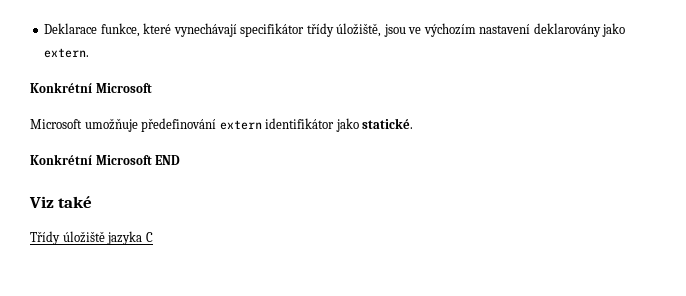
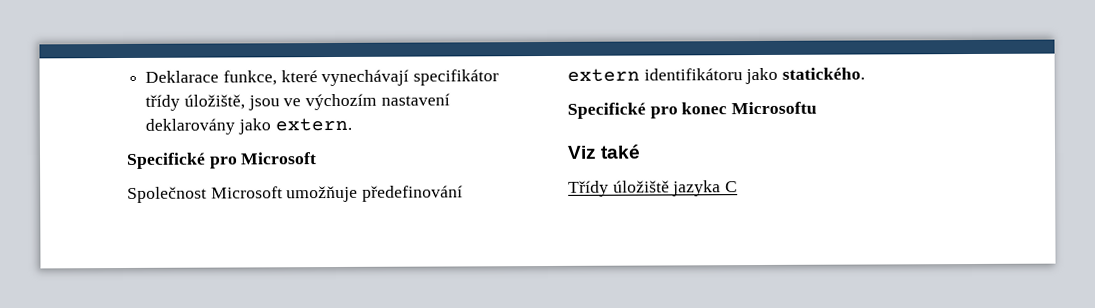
[30,82,92,93] Konkrétní -> [126,152,238,169] Specifické pro
(152, 88) none -> [127,186,207,203] Společnost
[265,118,414,132] [30,154,181,165] identifikátor jako statické. // Konkrétní Microsoft END -> [643,67,866,85] [567,101,818,119] identifikátoru jako statického. // Specifické pro konec Microsoftu

